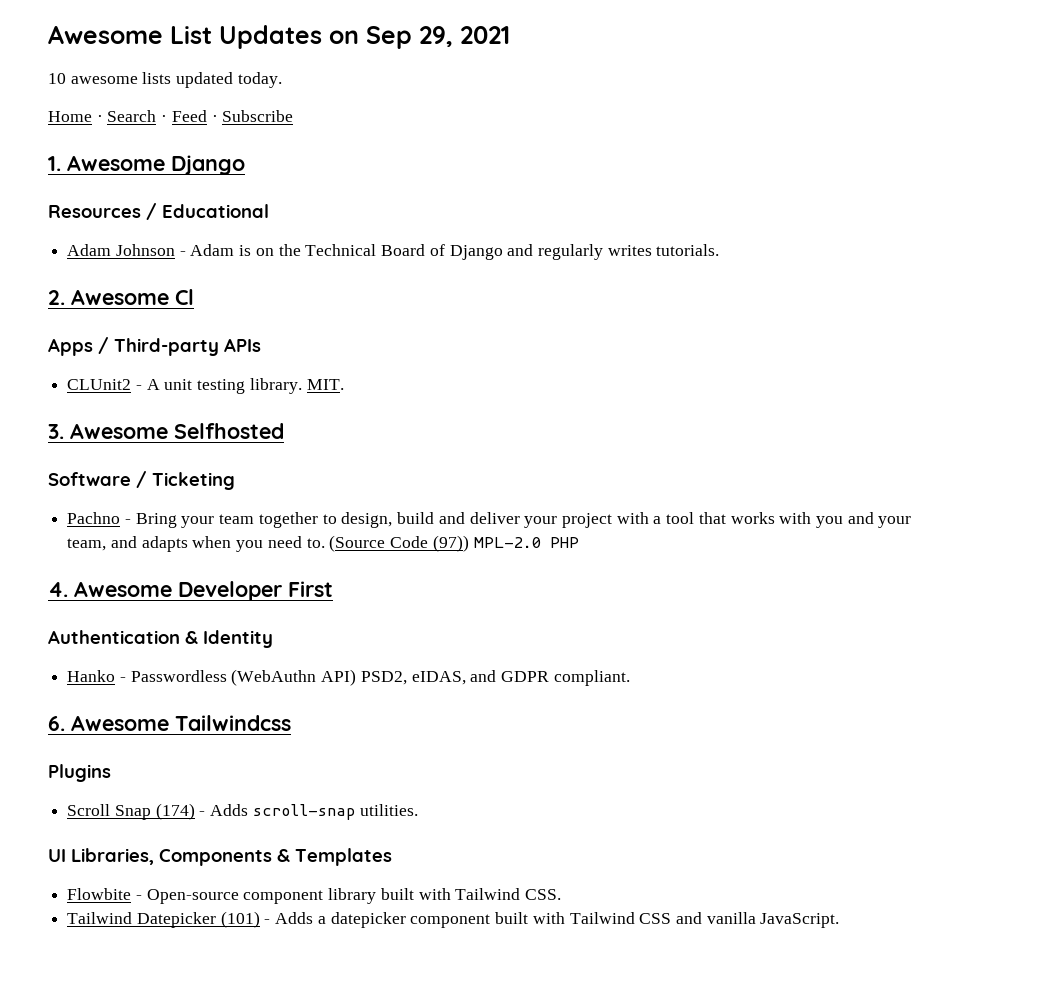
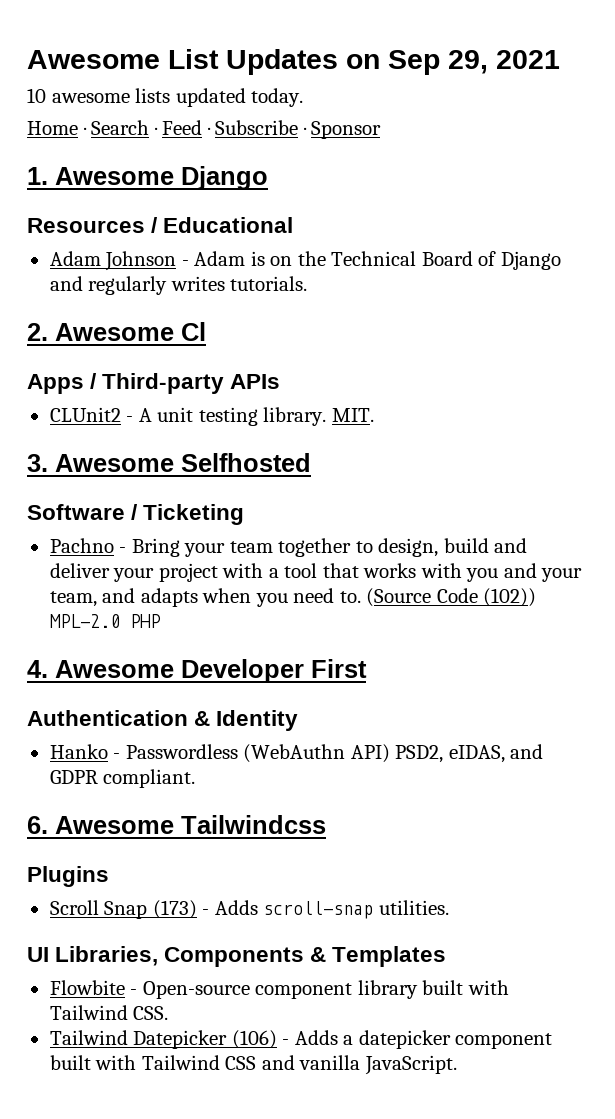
(294, 116) none -> [303,121,382,139] · Sponsor
[432,535,469,552] (97)) -> [483,588,537,607] (102))
[155,803,195,820] (174) -> [152,900,197,919] (173)
[220,911,260,928] (101) -> [231,1030,277,1049] (106)

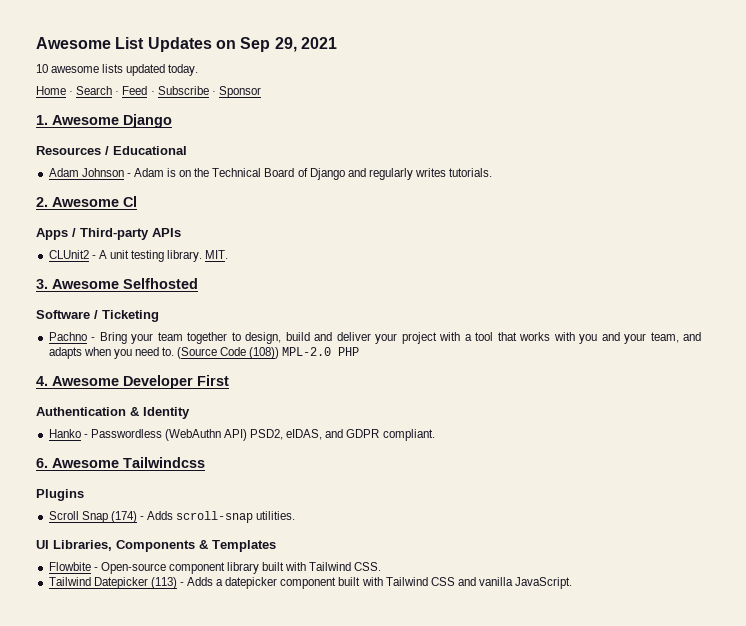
[483,588,537,607] (102)) -> [249,347,280,359] (108))
[152,900,197,919] (173) -> [110,511,137,523] (174)
[231,1030,277,1049] (106) -> [150,577,177,589] (113)

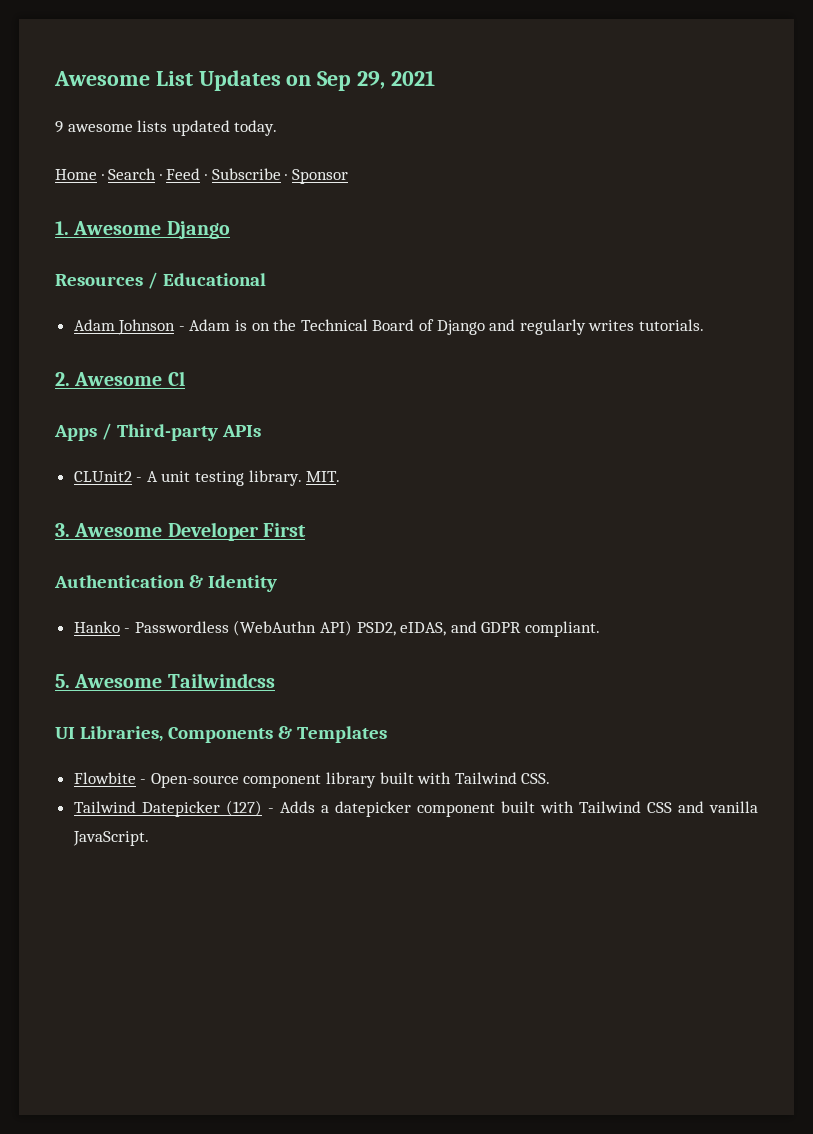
[36,64,48,73] 10 -> [55,121,63,133] 9
[123,278,198,289] [36,310,159,322] [48,332,701,344] [48,347,360,359] [36,376,119,386] Selfhosted // Software / Ticketing // Pachno - Bring your team together to design, build and deliver your project with a tool that works with you and your team, and adapts when you need to. (Source Code (108)) MPL-2.0 PHP // 4. Awesome -> (163, 530) none
[36,458,48,468] 6. -> [55,674,70,688] 5.
[36,489,84,501] [48,511,296,523] // Plugins // Scroll Snap (174) - Adds scroll-snap utilities. -> (275, 680) none
[150,577,177,589] (113) -> [225,800,262,816] (127)

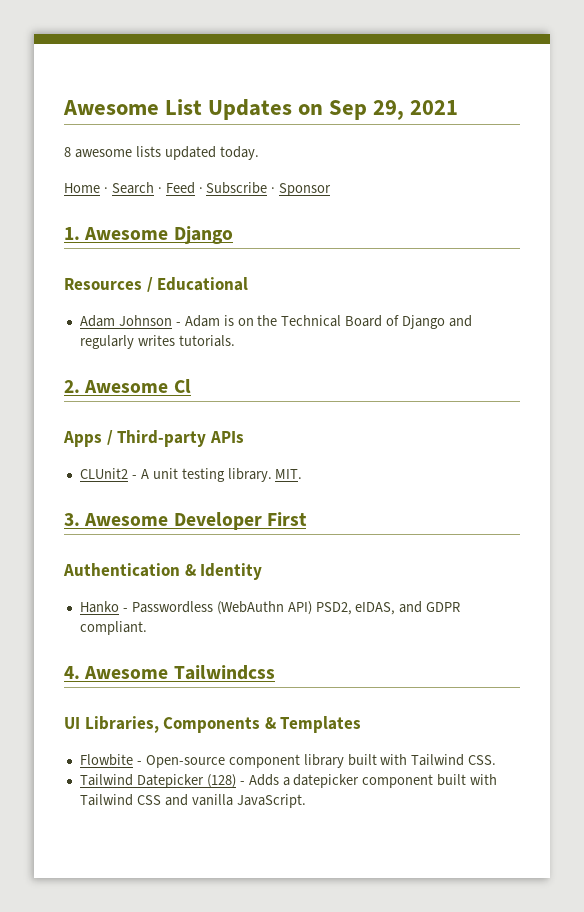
[55,121,63,133] 9 -> [64,147,71,157] 8
[55,674,70,688] 5. -> [64,666,80,679] 4.
[225,800,262,816] (127) -> [206,774,236,788] (128)

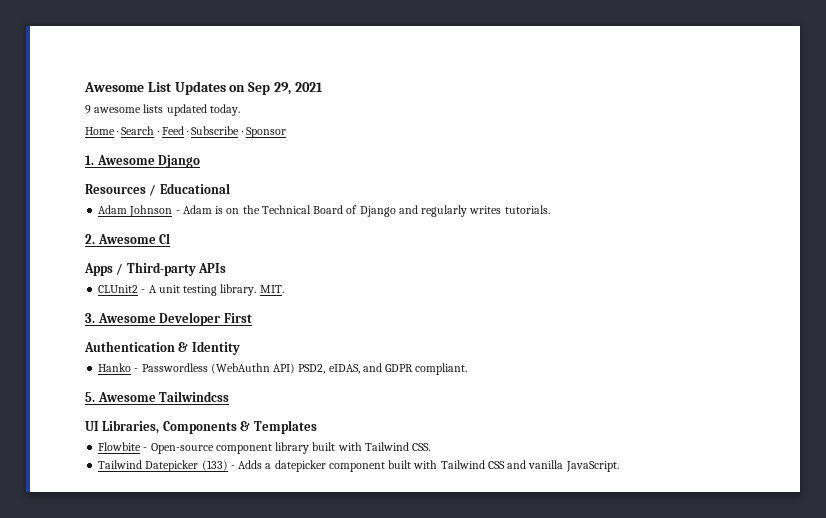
[64,147,71,157] 8 -> [85,105,91,114] 9
[64,666,80,679] 4. -> [85,392,95,402] 5.
[206,774,236,788] (128) -> [201,460,228,471] (133)

